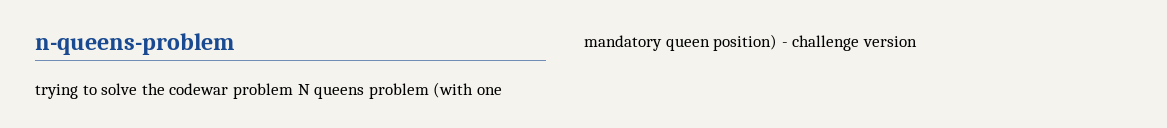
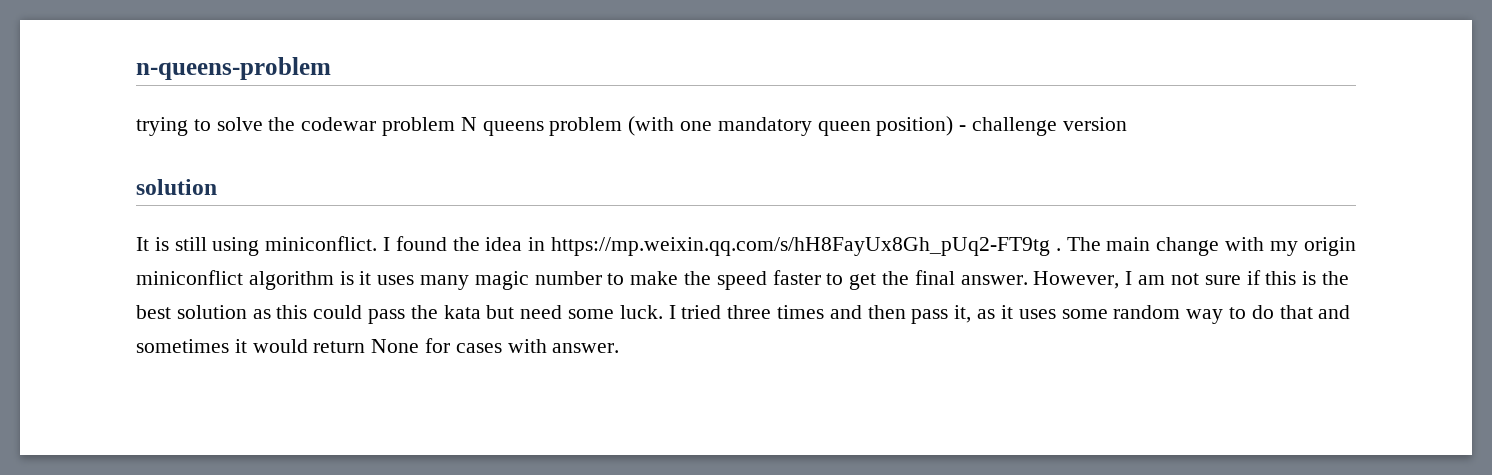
(917, 41) none -> [136,179,217,195] [136,236,1356,256] [136,270,1349,290] [136,305,1351,324] [136,338,620,353] // solution // It is still using miniconflict. I found the idea in https://mp.weixin.qq.com/s/hH8FayUx8Gh_pUq2-FT9tg . The main change with my origin miniconflict algorithm is it uses many magic number to make the speed faster to get the final answer. However, I am not sure if this is the best solution as this could pass the kata but need some luck. I tried three times and then pass it, as it uses some random way to do that and sometimes it would return None for cases with answer.

